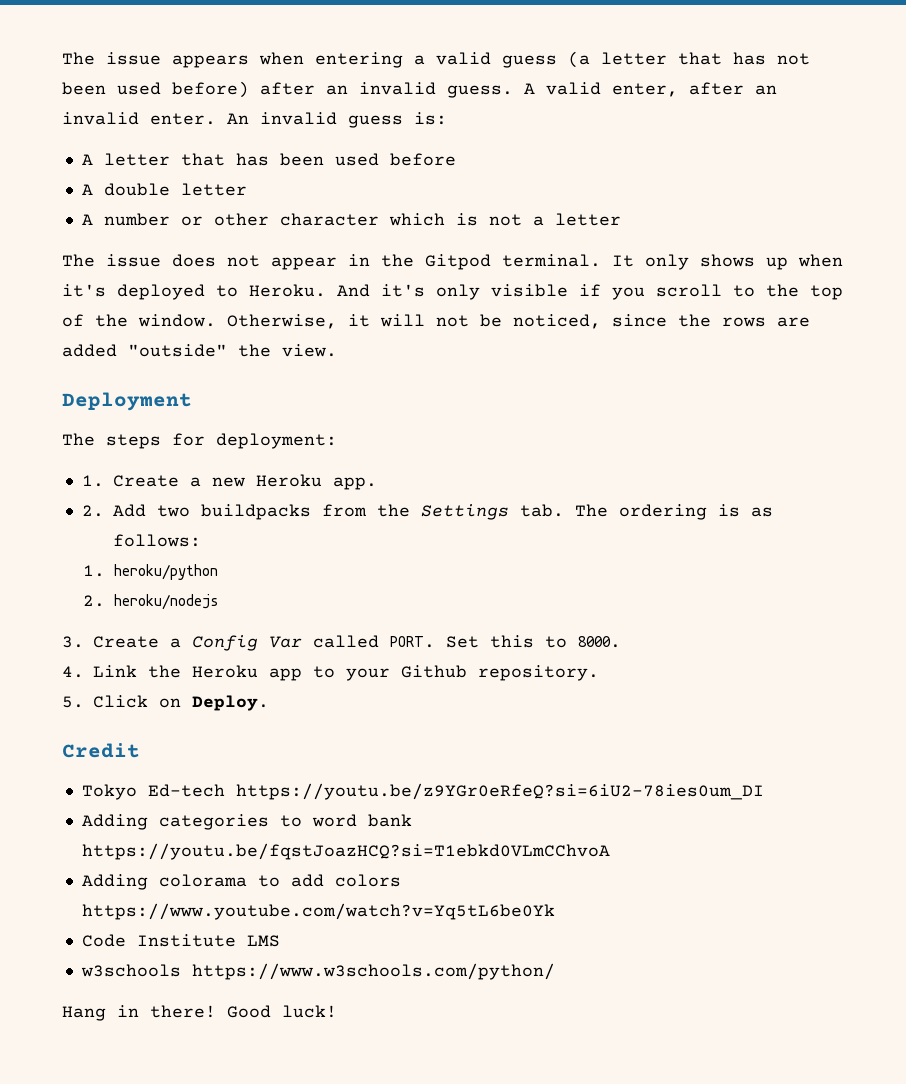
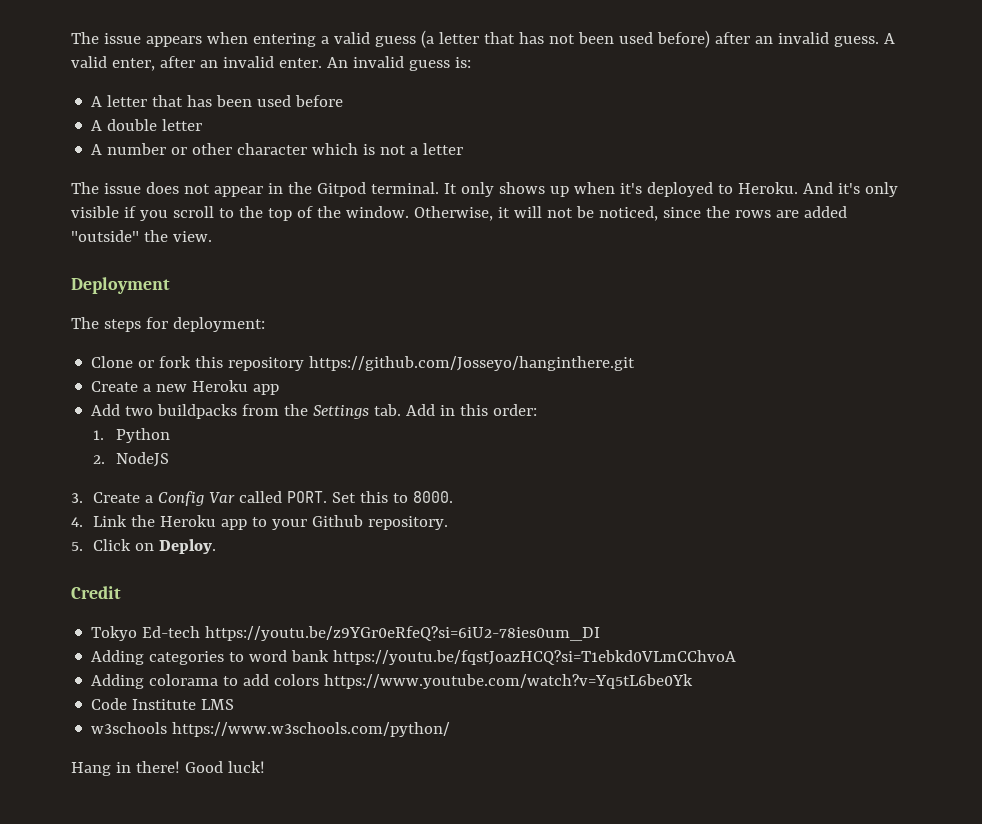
[81,475,104,487] 1. -> [91,356,636,371] Clone or fork this repository https://github.com/Josseyo/hanginthere.git //
[332,477,377,490] [81,505,104,517] app. // 2. -> [253,384,280,395] app //
[574,504,773,520] [112,534,201,547] [83,564,219,580] [83,594,220,610] The ordering is as follows: // 1. heroku/python // 2. heroku/nodejs -> [406,404,538,416] [93,428,170,443] [93,452,169,467] Add in this order: // 1. Python // 2. NodeJS

